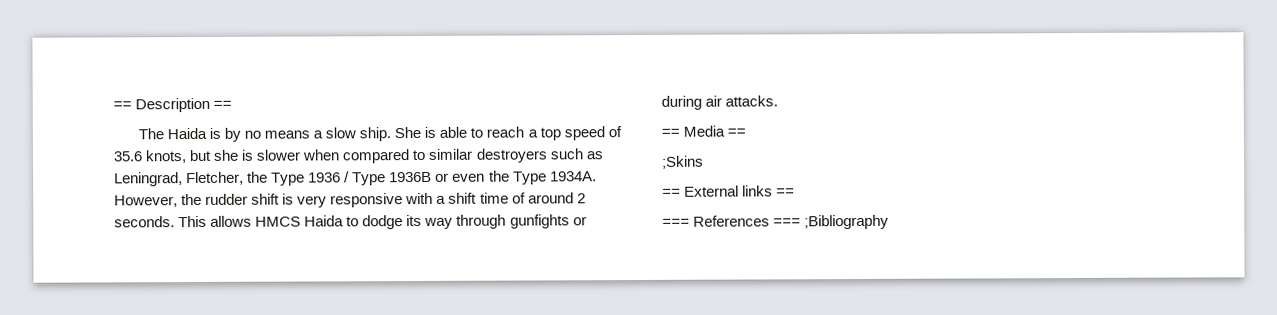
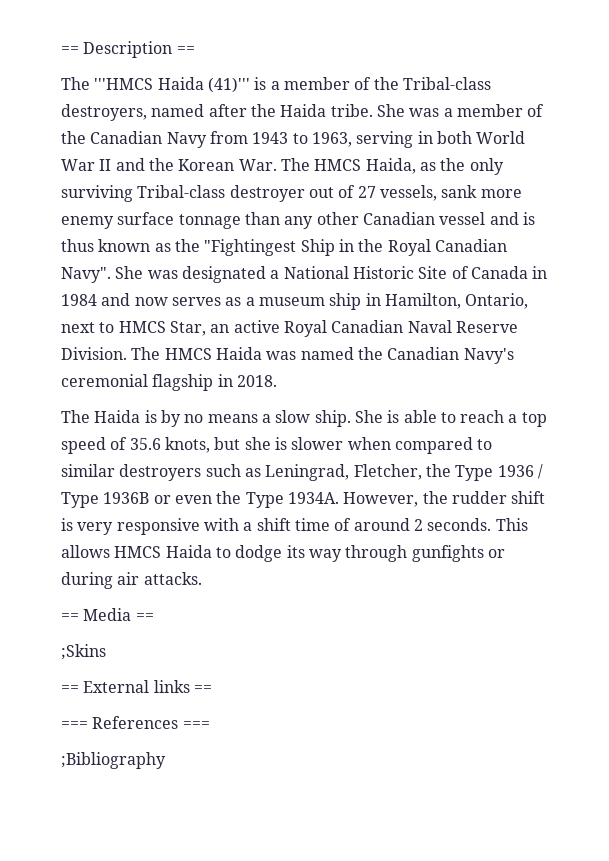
(233, 104) none -> [61,77,491,93] [61,104,545,121] [61,131,526,148] [61,158,504,175] [61,185,522,202] [61,212,535,229] [61,239,507,256] [61,266,548,283] [61,293,529,310] [61,320,518,337] [61,347,514,364] [61,374,277,391] // The '''HMCS Haida (41)''' is a member of the Tribal-class destroyers, named after the Haida tribe. She was a member of the Canadian Navy from 1943 to 1963, serving in both World War II and the Korean War. The HMCS Haida, as the only surviving Tribal-class destroyer out of 27 vessels, sank more enemy surface tonnage than any other Canadian vessel and is thus known as the "Fightingest Ship in the Royal Canadian Navy". She was designated a National Historic Site of Canada in 1984 and now serves as a museum ship in Hamilton, Ontario, next to HMCS Star, an active Royal Canadian Naval Reserve Division. The HMCS Haida was named the Canadian Navy's ceremonial flagship in 2018.
(802, 222) none -> (210, 725) //

